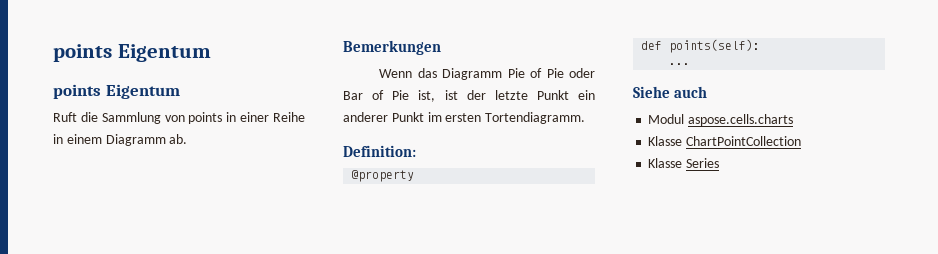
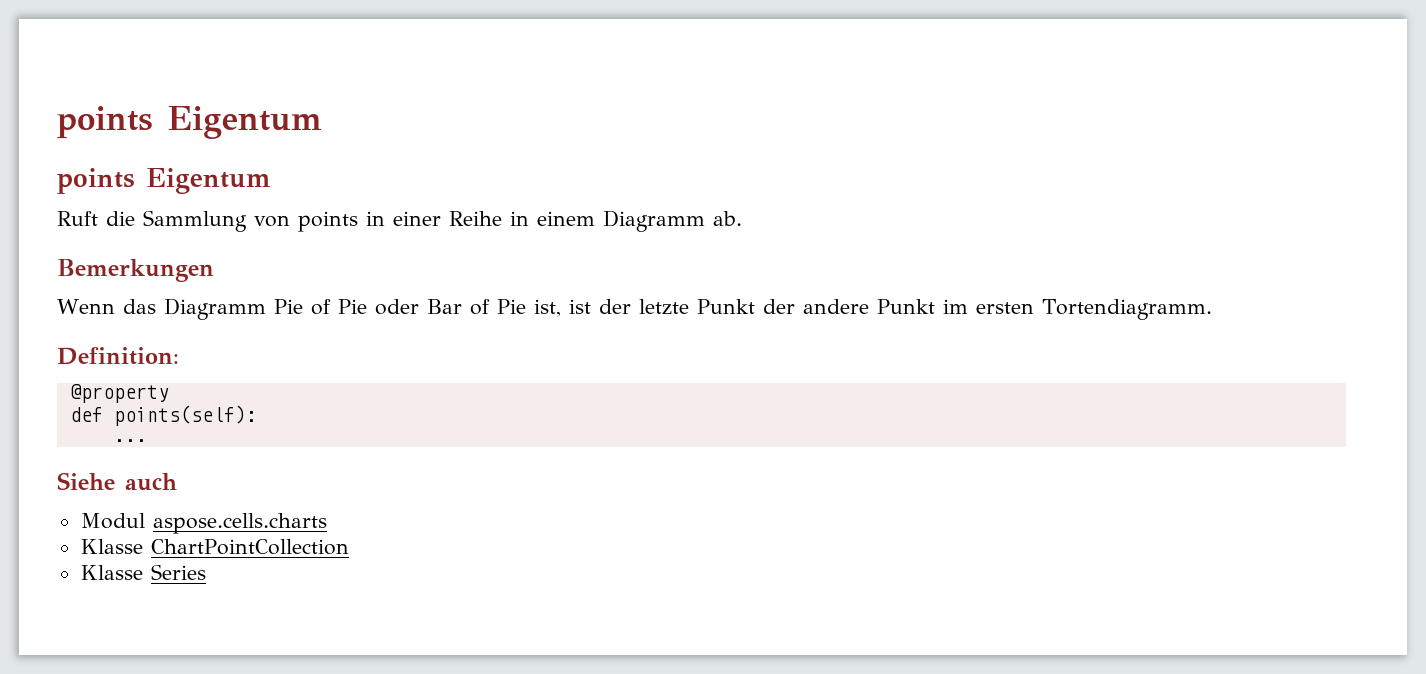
[578,90,595,100] [343,112,388,122] ein anderer -> [762,299,869,314] der andere

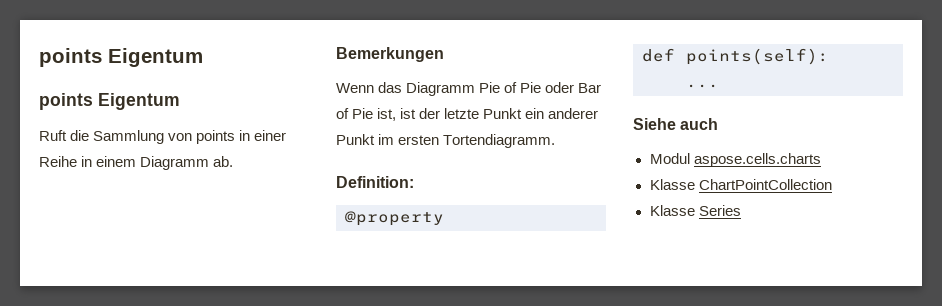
[762,299,869,314] der andere -> [525,108,599,119] ein anderer

